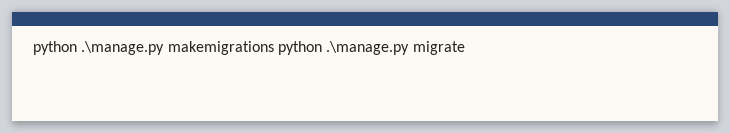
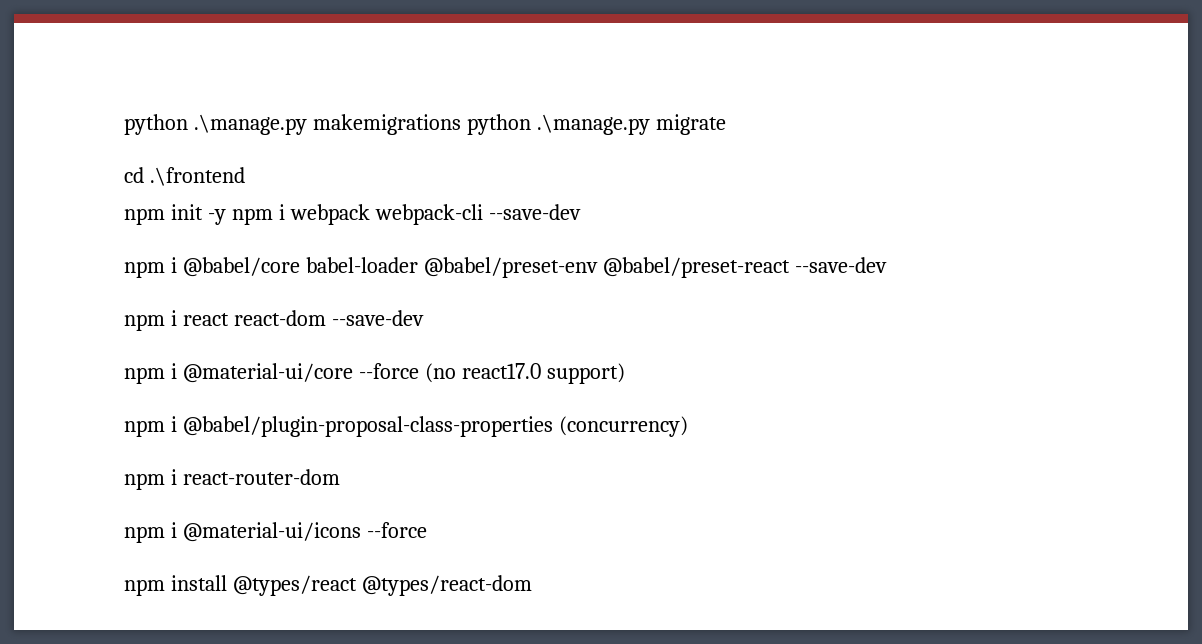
(465, 48) none -> [124,167,245,186] [124,204,581,225] [124,257,887,278] [124,310,424,331] [124,363,625,384] [124,416,688,437] [124,469,340,490] [124,522,427,543] [124,575,532,596] // cd .\frontend // npm init -y npm i webpack webpack-cli --save-dev // npm i @babel/core babel-loader @babel/preset-env @babel/preset-react --save-dev // npm i react react-dom --save-dev // npm i @material-ui/core --force (no react17.0 support) // npm i @babel/plugin-proposal-class-properties (concurrency) // npm i react-router-dom // npm i @material-ui/icons --force // npm install @types/react @types/react-dom

